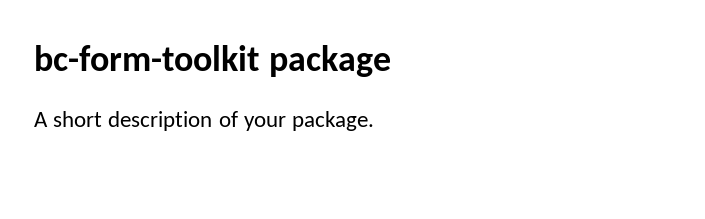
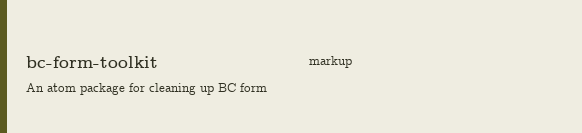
(259, 58) none -> [26,83,76,92] // An atom
[34,111,375,131] // A short description of your package. -> [129,83,267,95] [309,56,352,68] for cleaning up BC form markup

